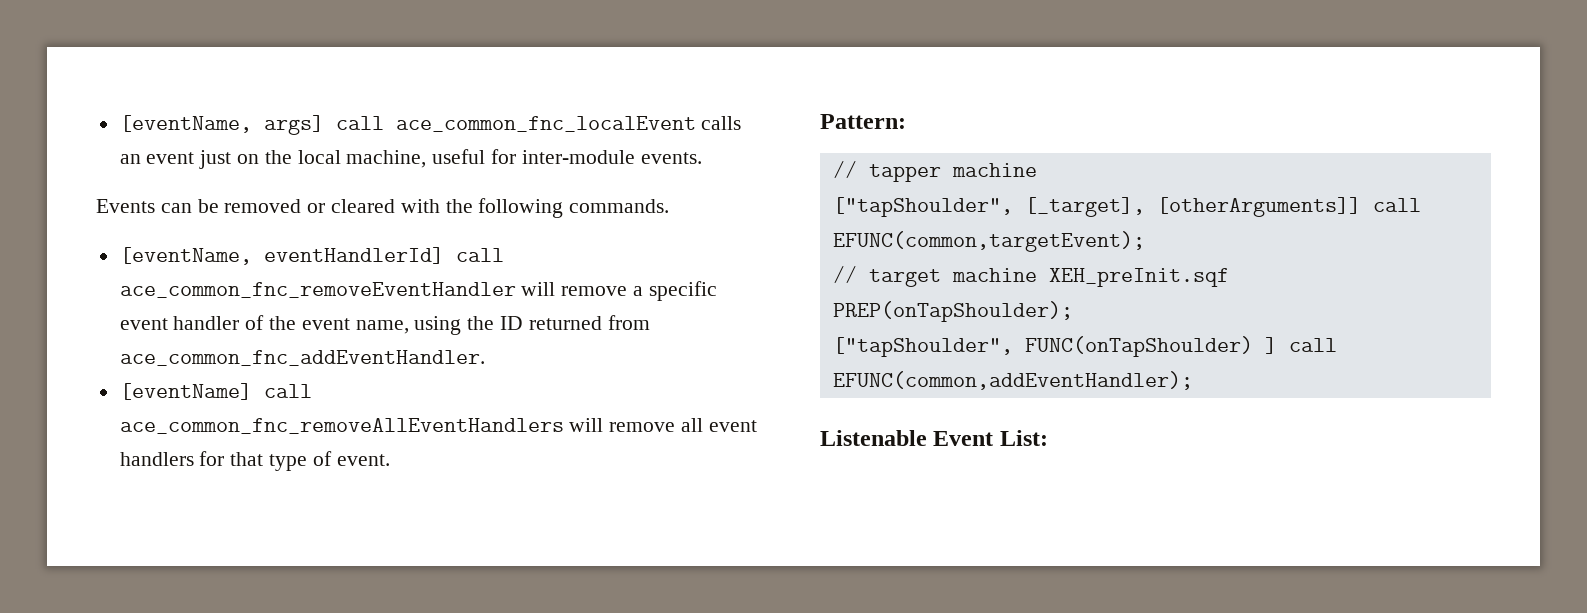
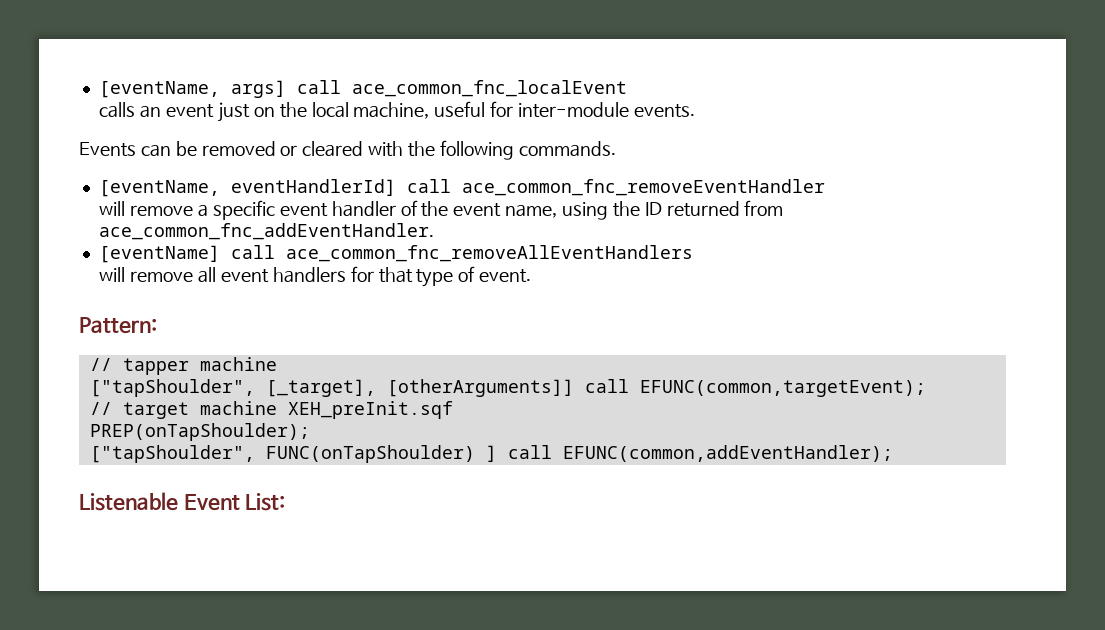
(696, 124) none -> (627, 88) //
(516, 290) none -> (825, 187) //
(564, 426) none -> (693, 253) //

